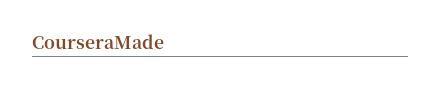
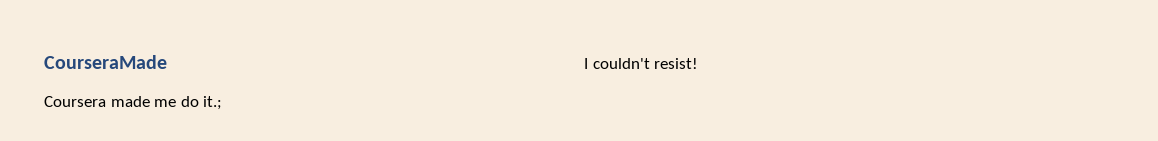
(164, 41) none -> [44,96,223,110] [584,58,699,69] // Coursera made me do it.; // I couldn't resist!

